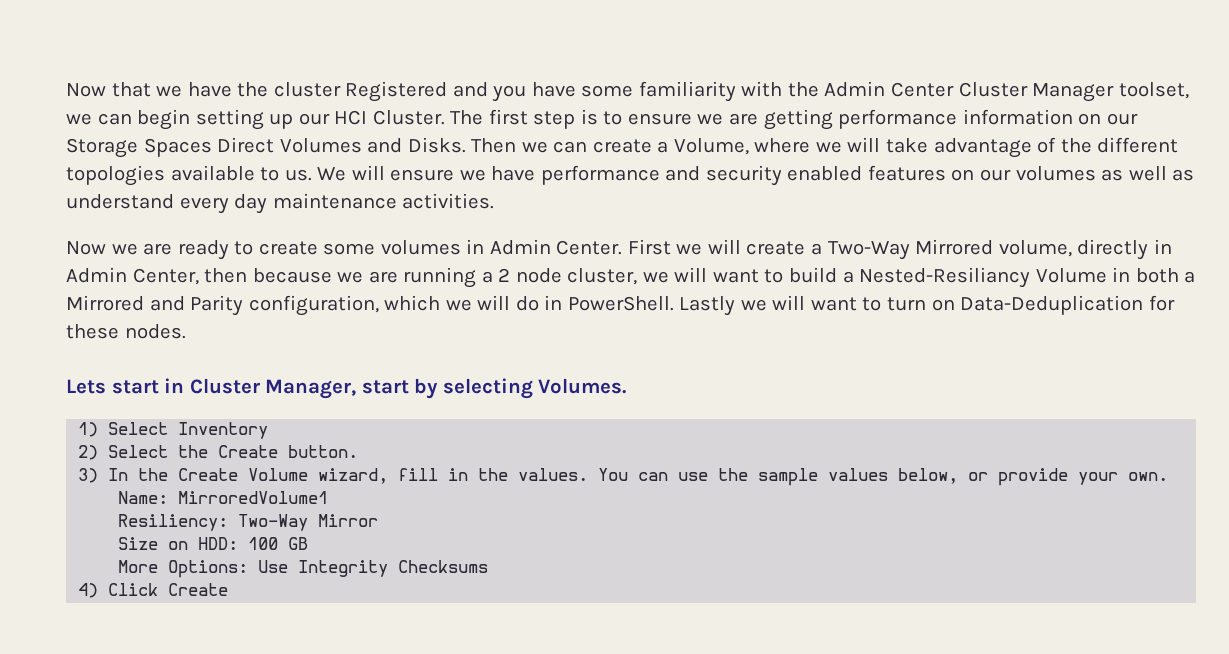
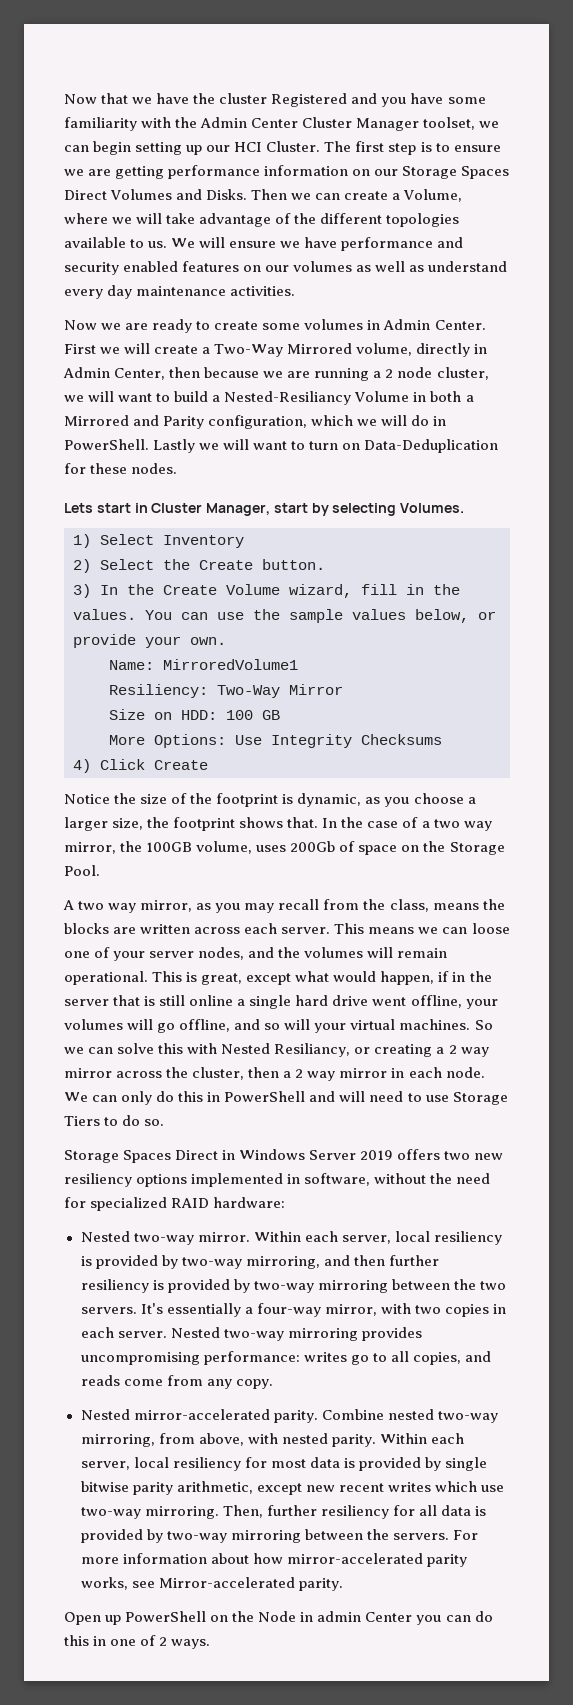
(229, 589) none -> [64,793,476,807] [64,817,492,831] [64,841,505,855] [64,865,100,876] [63,899,505,913] [64,923,510,934] [64,947,448,961] [64,971,492,985] [64,995,498,1009] [64,1019,493,1033] [64,1043,489,1057] [64,1067,485,1081] [64,1091,508,1105] [64,1115,165,1126] [64,1149,504,1163] [64,1173,491,1187] [64,1197,286,1211] [80,1231,502,1245] [80,1255,439,1269] [80,1279,506,1293] [80,1303,506,1317] [80,1327,422,1341] [80,1351,491,1365] [80,1375,273,1389] [80,1409,498,1423] [80,1433,464,1447] [80,1457,487,1471] [80,1481,504,1495] [80,1505,486,1519] [80,1529,478,1543] [80,1553,467,1567] [80,1577,343,1591] [64,1611,493,1625] [64,1635,211,1649] // Notice the size of the footprint is dynamic, as you choose a larger size, the footprint shows that. In the case of a two way mirror, the 100GB volume, uses 200Gb of space on the Storage Pool. // A two way mirror, as you may recall from the class, means the blocks are written across each server. This means we can loose one of your server nodes, and the volumes will remain operational. This is great, except what would happen, if in the server that is still online a single hard drive went offline, your volumes will go offline, and so will your virtual machines. So we can solve this with Nested Resiliancy, or creating a 2 way mirror across the cluster, then a 2 way mirror in each node. We can only do this in PowerShell and will need to use Storage Tiers to do so. // Storage Spaces Direct in Windows Server 2019 offers two new resiliency options implemented in software, without the need for specialized RAID hardware: // Nested two-way mirror. Within each server, local resiliency is provided by two-way mirroring, and then further resiliency is provided by two-way mirroring between the two servers. It's essentially a four-way mirror, with two copies in each server. Nested two-way mirroring provides uncompromising performance: writes go to all copies, and reads come from any copy. // Nested mirror-accelerated parity. Combine nested two-way mirroring, from above, with nested parity. Within each server, local resiliency for most data is provided by single bitwise parity arithmetic, except new recent writes which use two-way mirroring. Then, further resiliency for all data is provided by two-way mirroring between the servers. For more information about how mirror-accelerated parity works, see Mirror-accelerated parity. // Open up PowerShell on the Node in admin Center you can do this in one of 2 ways.

